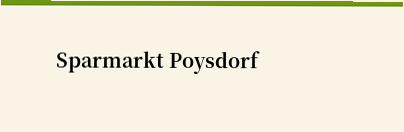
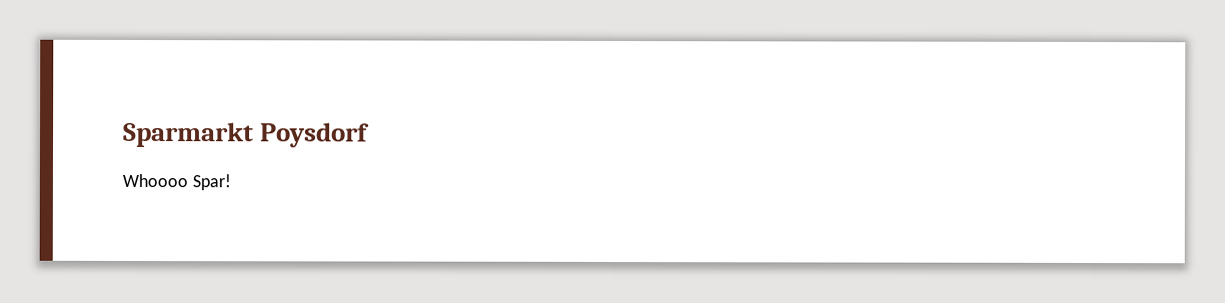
(262, 62) none -> [122,173,231,191] // Whoooo Spar!

